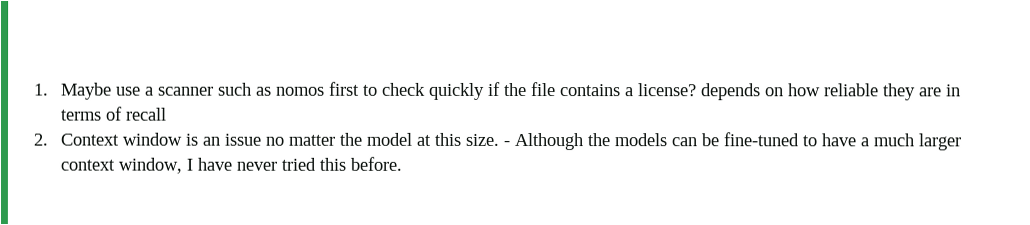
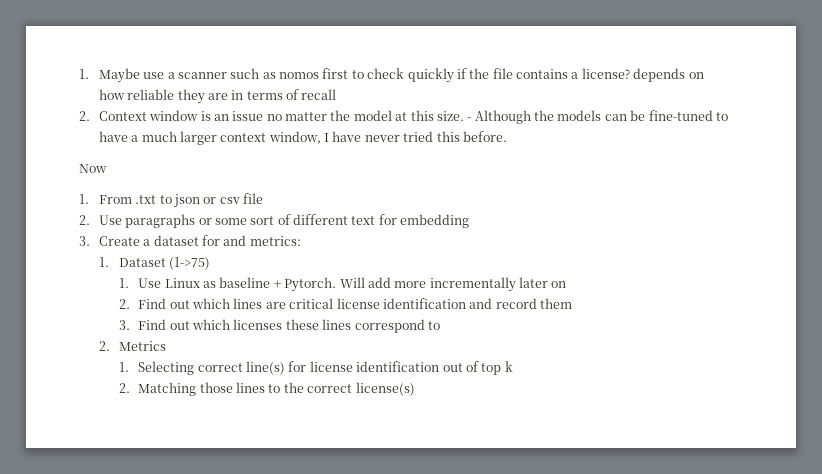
(402, 163) none -> [79,164,107,173] [79,193,264,208] [79,214,470,228] [79,235,301,246] [98,257,210,270] [118,277,567,292] [118,298,573,309] [118,319,440,333] [98,341,166,351] [118,361,513,375] [118,382,415,396] // Now // 1. From .txt to json or csv file // 2. Use paragraphs or some sort of different text for embedding // 3. Create a dataset for and metrics: // 1. Dataset (1->75) // 1. Use Linux as baseline + Pytorch. Will add more incrementally later on // 2. Find out which lines are critical license identification and record them // 3. Find out which licenses these lines correspond to // 2. Metrics // 1. Selecting correct line(s) for license identification out of top k // 2. Matching those lines to the correct license(s)

